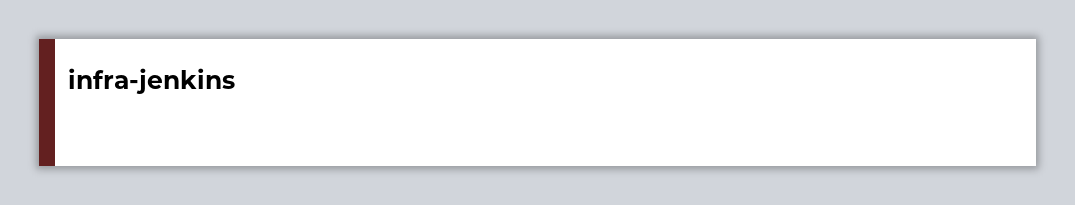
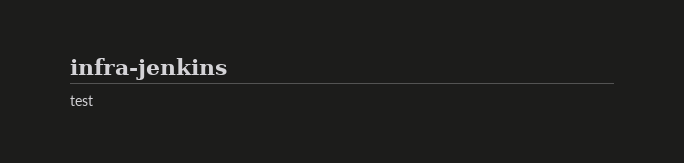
(235, 81) none -> [70,95,93,106] // test

